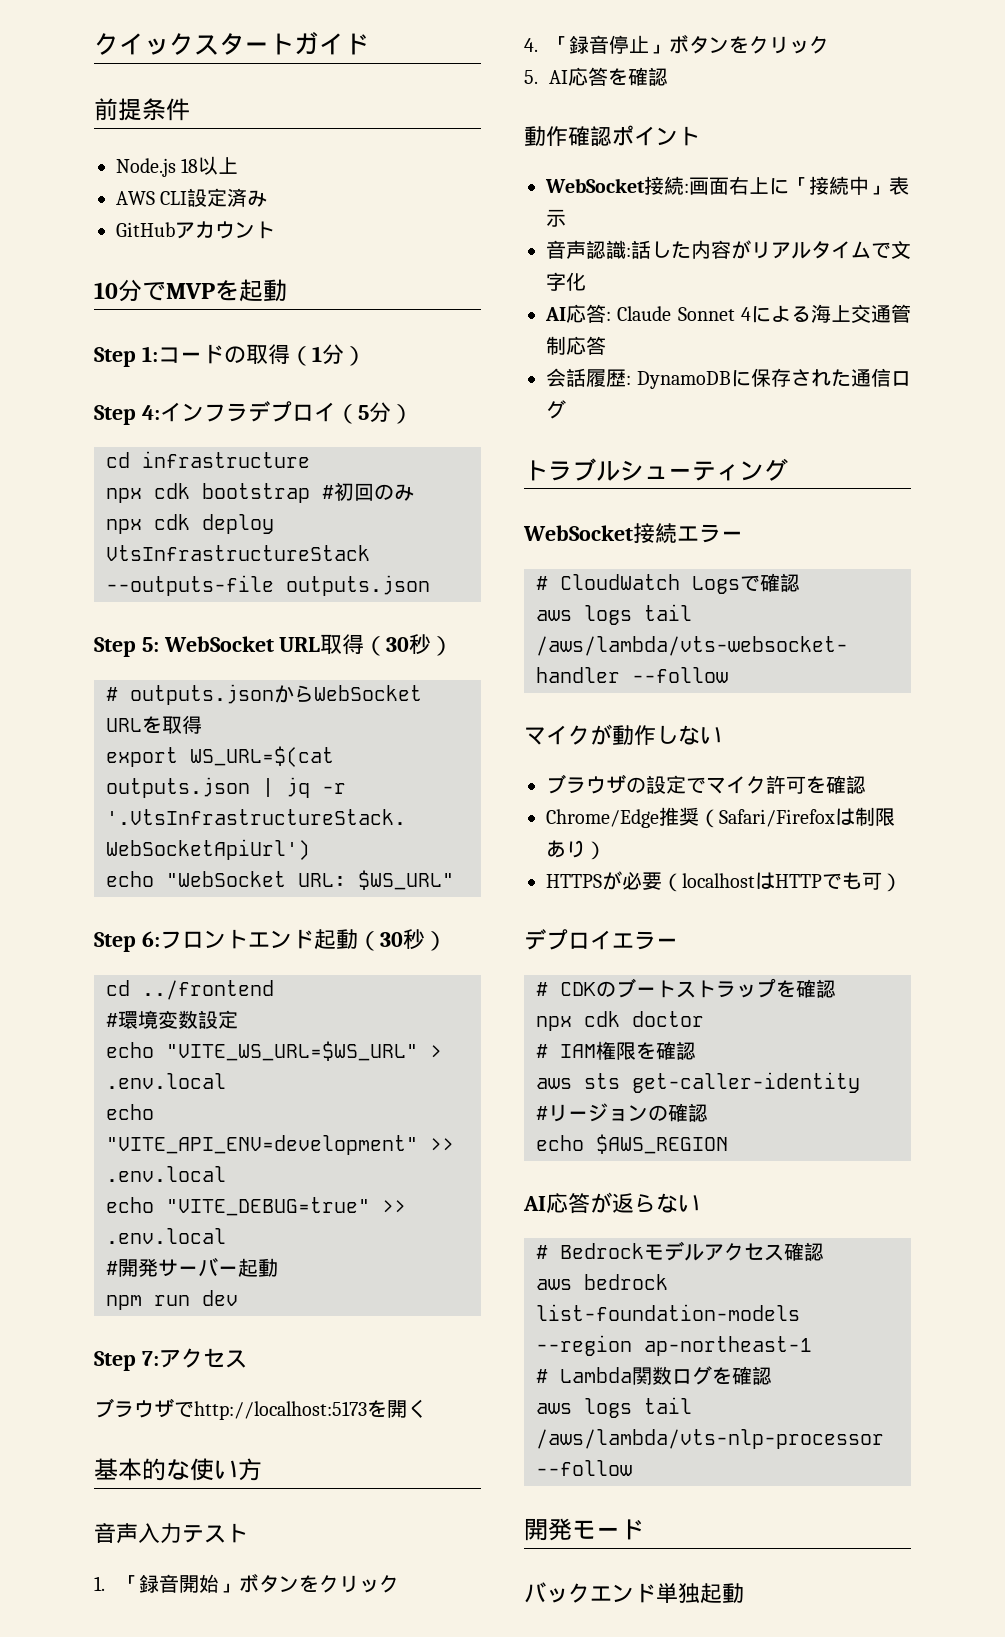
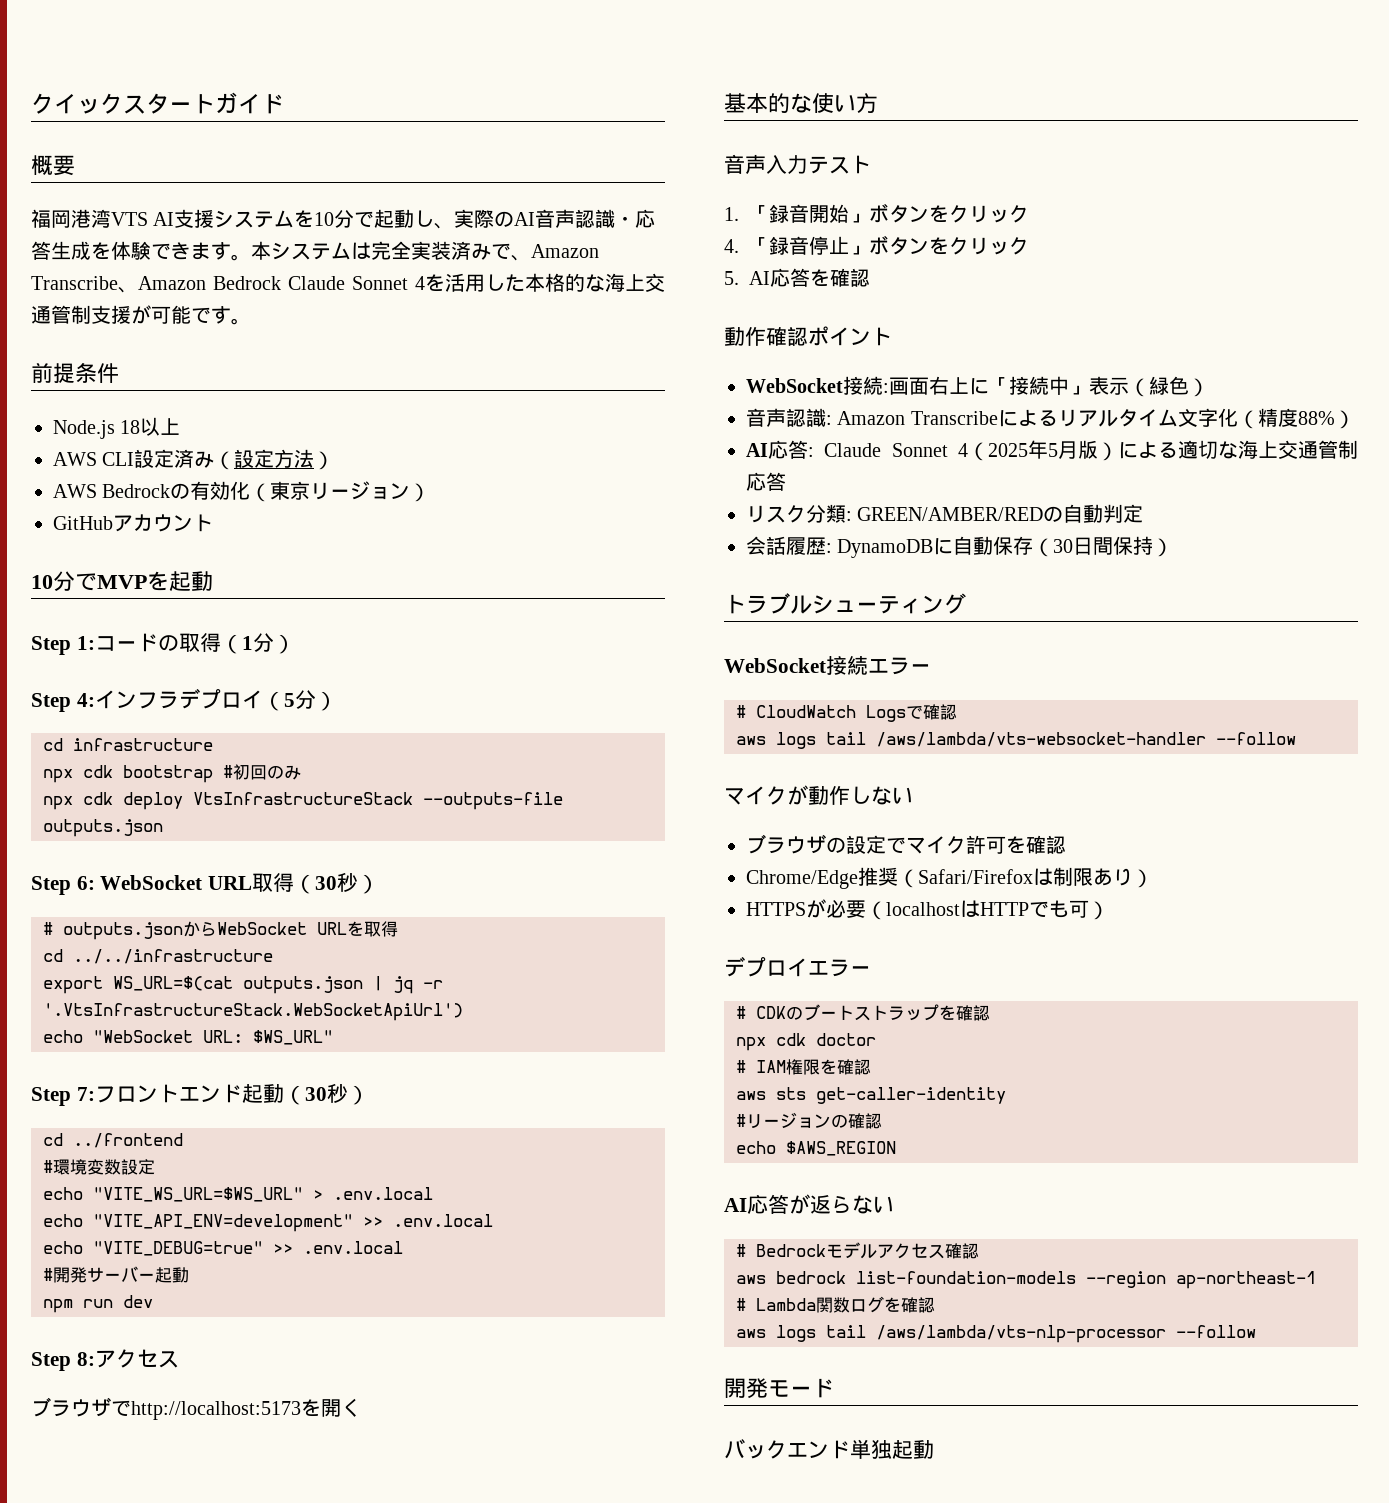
(369, 44) none -> [31,155,75,176] [31,209,656,229] [31,241,599,261] [31,273,665,293] [31,305,251,325] // 概要 // 福岡港湾VTS AI支援システムを10分で起動し、実際のAI音声認識・応答生成を体験できます。本システムは完全実装済みで、Amazon Transcribe、Amazon Bedrock Claude Sonnet 4を活用した本格的な海上交通管制支援が可能です。
(268, 198) none -> [214,449,335,470] [53,481,431,502] （設定方法） // AWS Bedrockの有効化（東京リージョン）
[141,637,159,652] 5: -> [76,876,95,890] 6:
(202, 724) none -> [43,949,273,964] // cd ../../infrastructure
[141,931,160,947] 6: -> [76,1087,95,1101] 7:
[141,1351,159,1366] 7: -> [76,1352,95,1366] 8:
(566, 218) none -> [1129,376,1209,397] （緑色）
[631,240,751,259] 話した内容が -> [837,409,1058,427] Amazon Transcribeによる
[871,242,891,259] で -> (1178, 418) none
(586, 281) none -> [1237,408,1355,429] （精度88%）
[751,304,911,323] [546,336,606,355] による海上交通管制応答 -> [968,440,1358,461] [746,472,786,491] [746,504,1144,523] （2025年5月版）による適切な海上交通管制応答 // リスク分類: GREEN/AMBER/REDの自動判定
[751,368,911,387] [546,400,566,419] 保存された通信ログ -> [953,536,1174,557] 自動保存（30日間保持）

